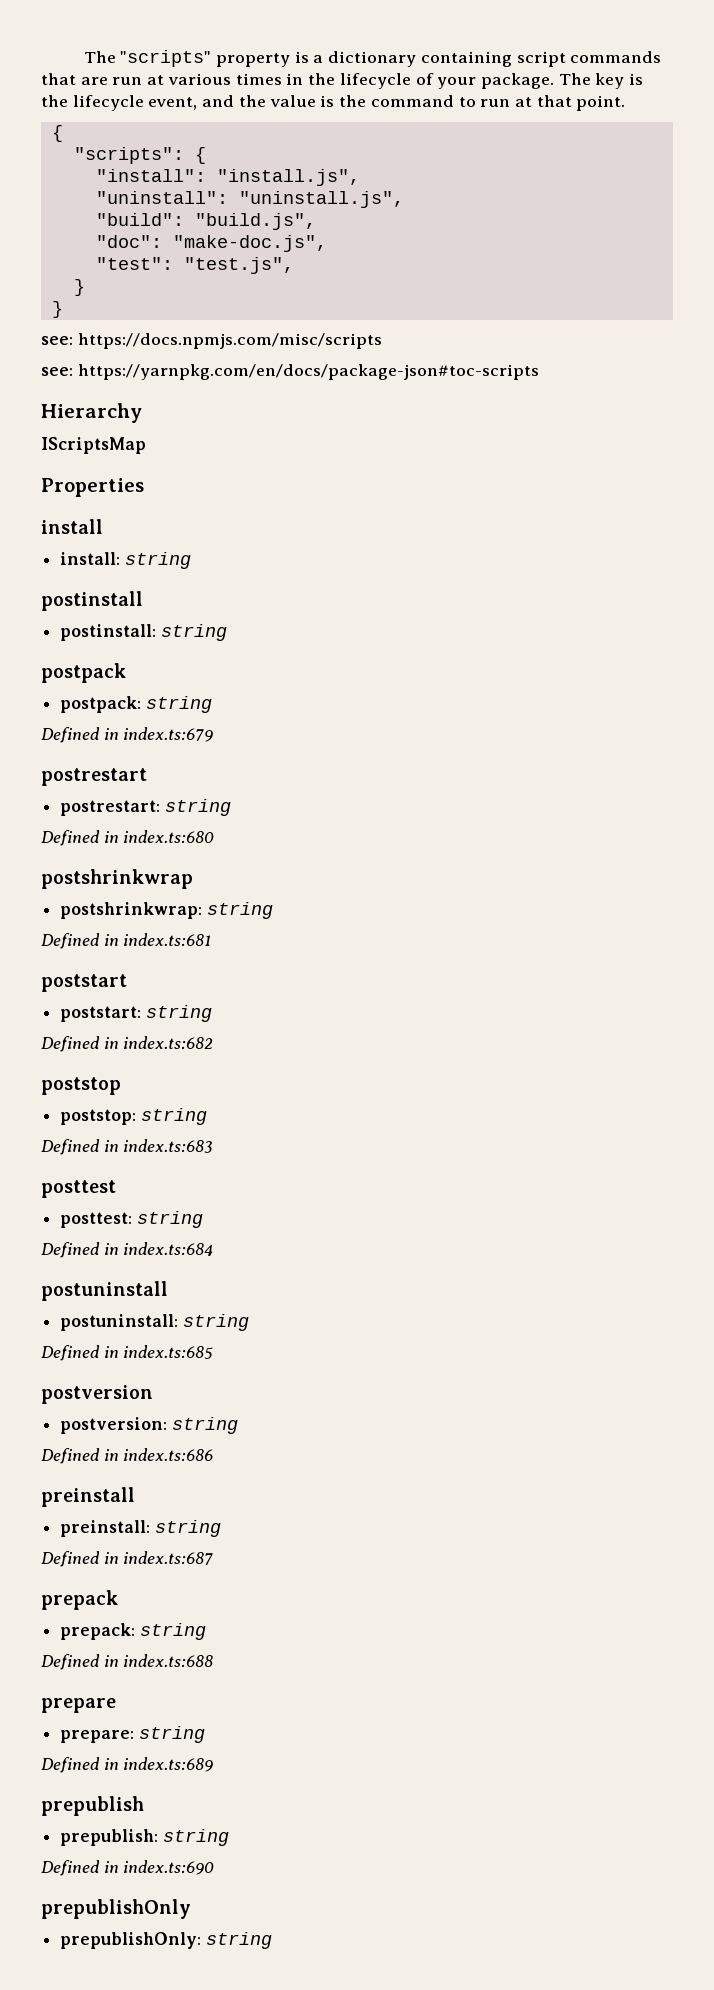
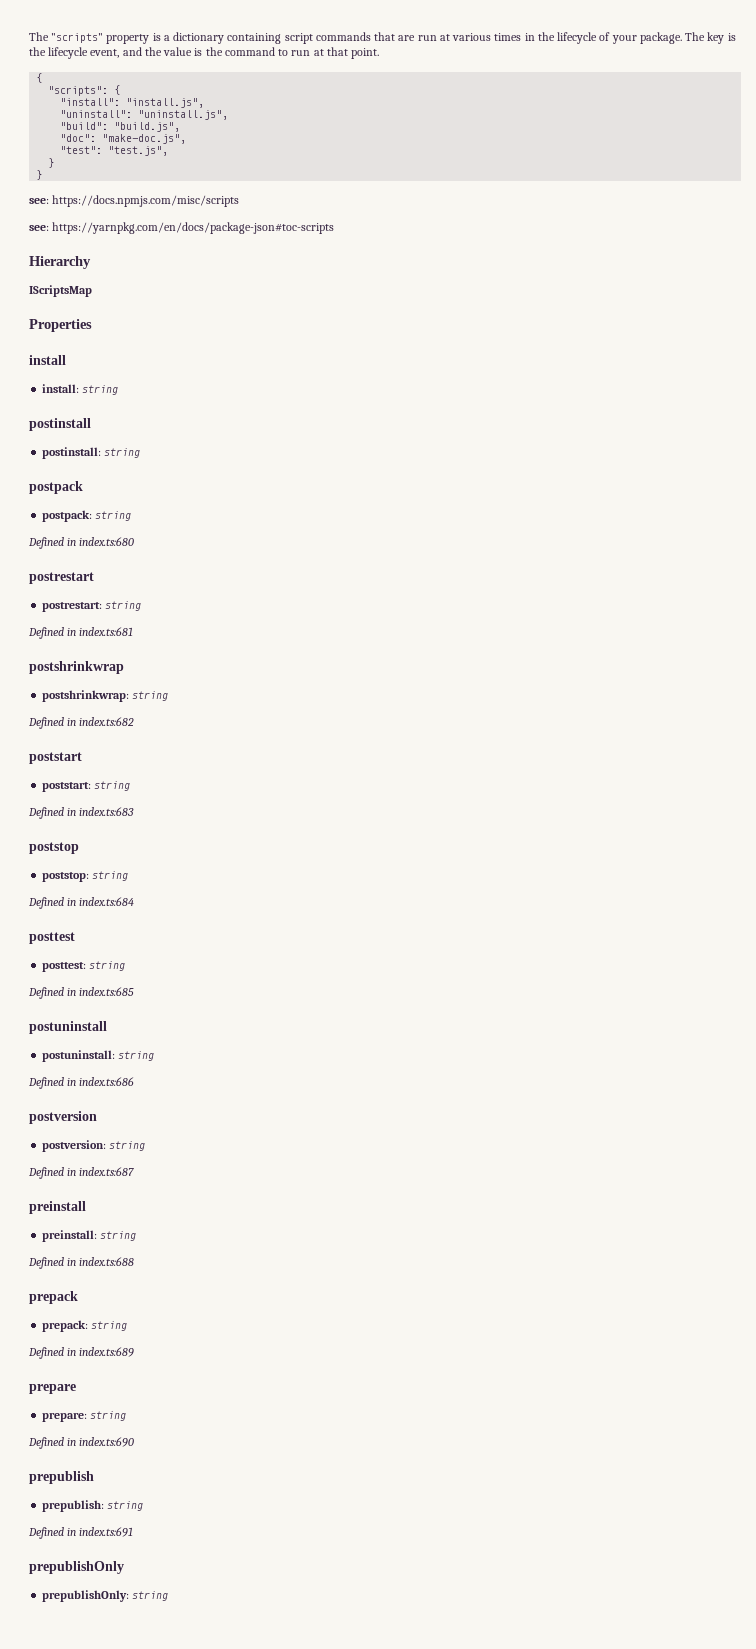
[123,727,214,742] index.ts:679 -> [79,537,135,546] index.ts:680
[123,830,215,843] index.ts:680 -> [79,627,134,636] index.ts:681
[123,933,212,946] index.ts:681 -> [79,717,135,726] index.ts:682
[123,1036,214,1049] index.ts:682 -> [79,807,135,816] index.ts:683
[123,1139,214,1153] index.ts:683 -> [79,897,135,906] index.ts:684
[123,1242,214,1256] index.ts:684 -> [79,987,135,996] index.ts:685
[123,1345,214,1359] index.ts:685 -> [79,1077,135,1086] index.ts:686
[123,1448,214,1461] index.ts:686 -> [79,1167,135,1176] index.ts:687
[123,1551,214,1565] index.ts:687 -> [79,1257,135,1266] index.ts:688
[123,1654,214,1667] index.ts:688 -> [79,1347,135,1357] index.ts:689
[123,1757,214,1772] index.ts:689 -> [79,1437,135,1447] index.ts:690
[123,1860,215,1875] index.ts:690 -> [79,1527,134,1537] index.ts:691

